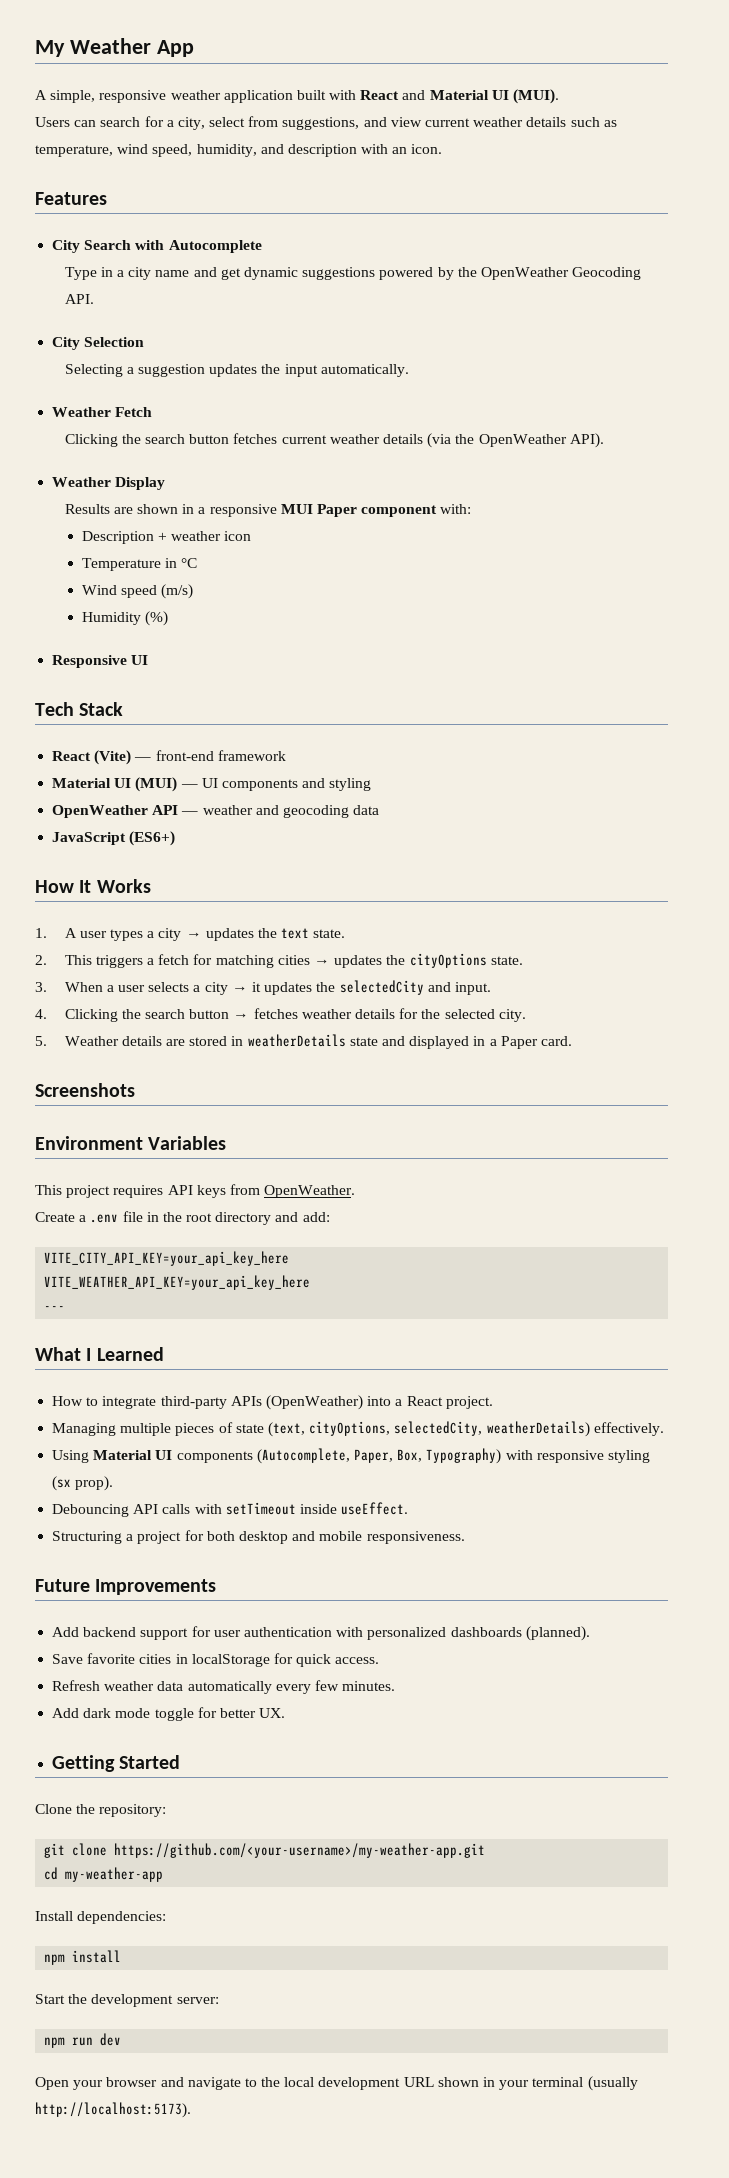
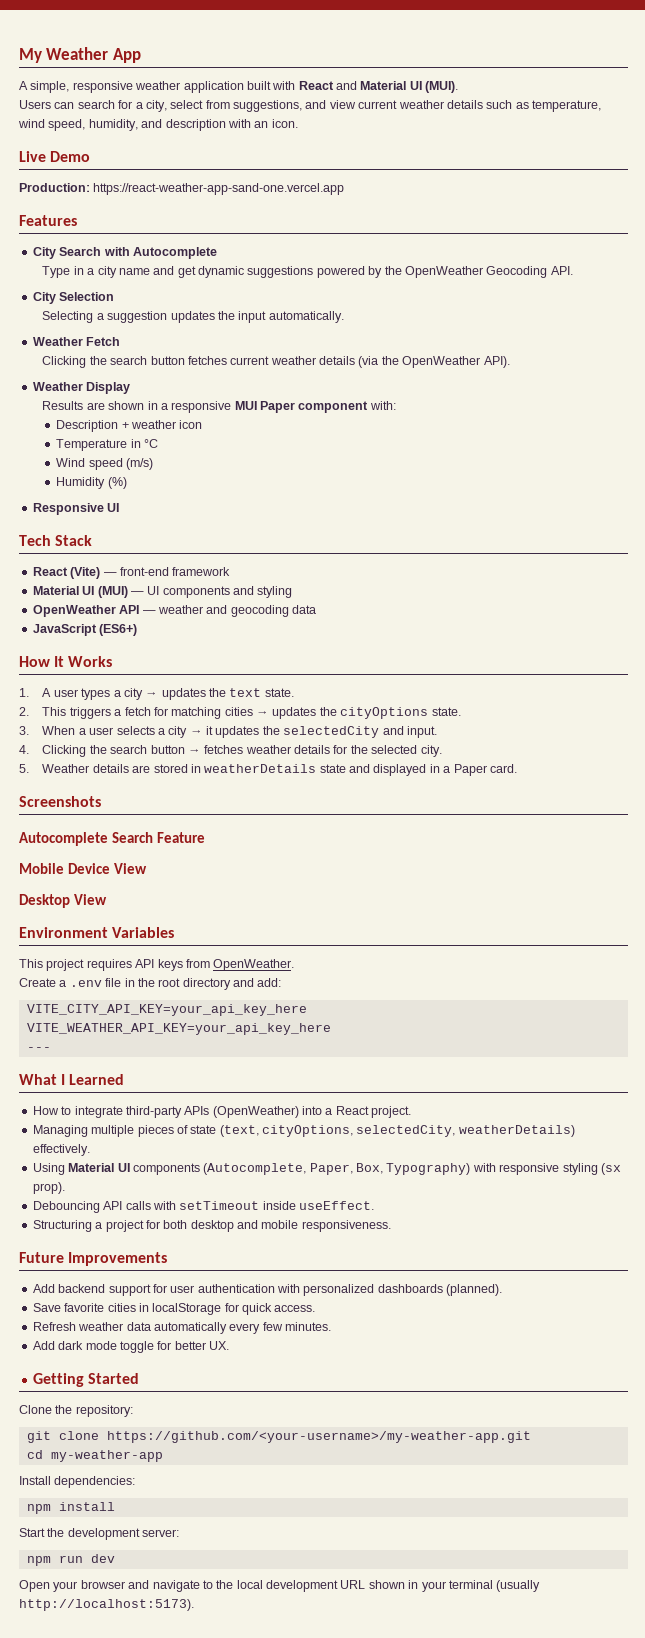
(443, 149) none -> [19,151,91,162] [19,183,345,195] // Live Demo // Production: https://react-weather-app-sand-one.vercel.app
(135, 1090) none -> [19,832,205,846] [19,863,147,874] [19,894,107,908] // Autocomplete Search Feature // Mobile Device View // Desktop View

